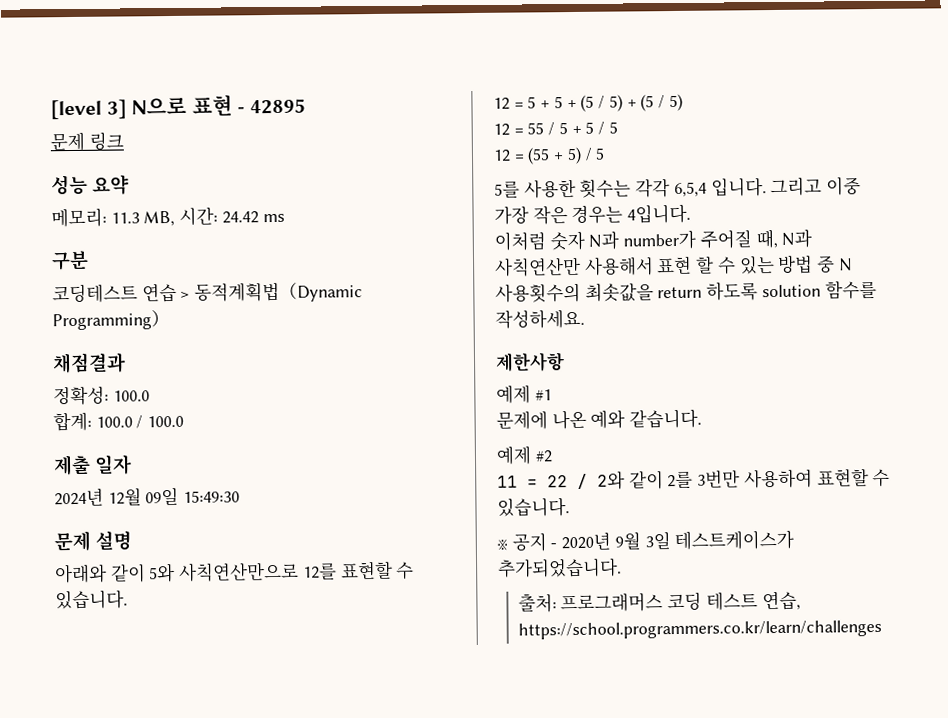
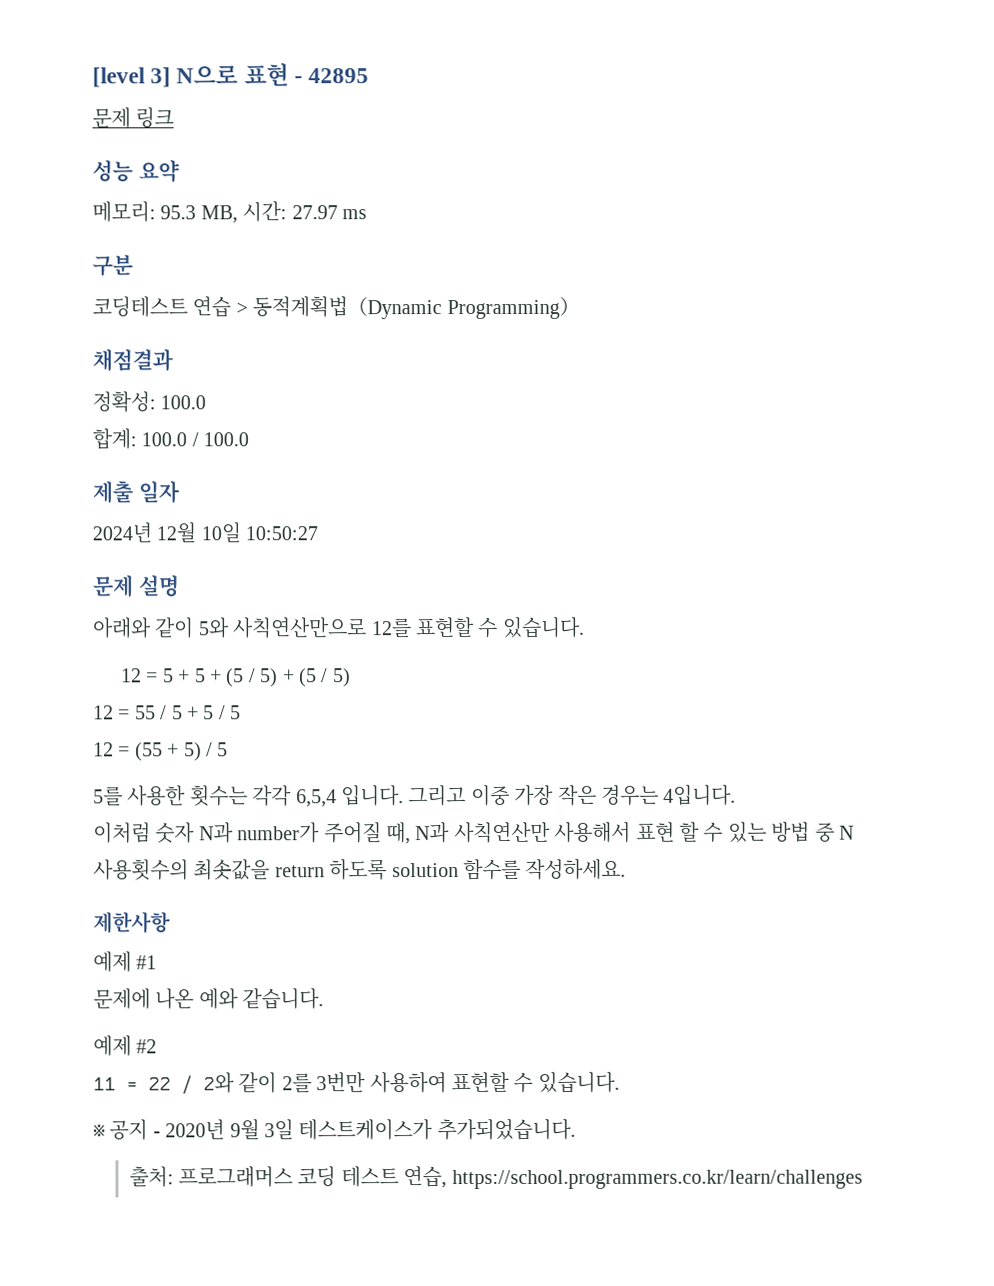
[110,212,140,224] 11.3 -> [160,205,197,220] 95.3
[221,211,259,224] 24.42 -> [291,205,338,220] 27.97
[145,487,241,506] 09일 15:49:30 -> [200,522,319,543] 10일 10:50:27

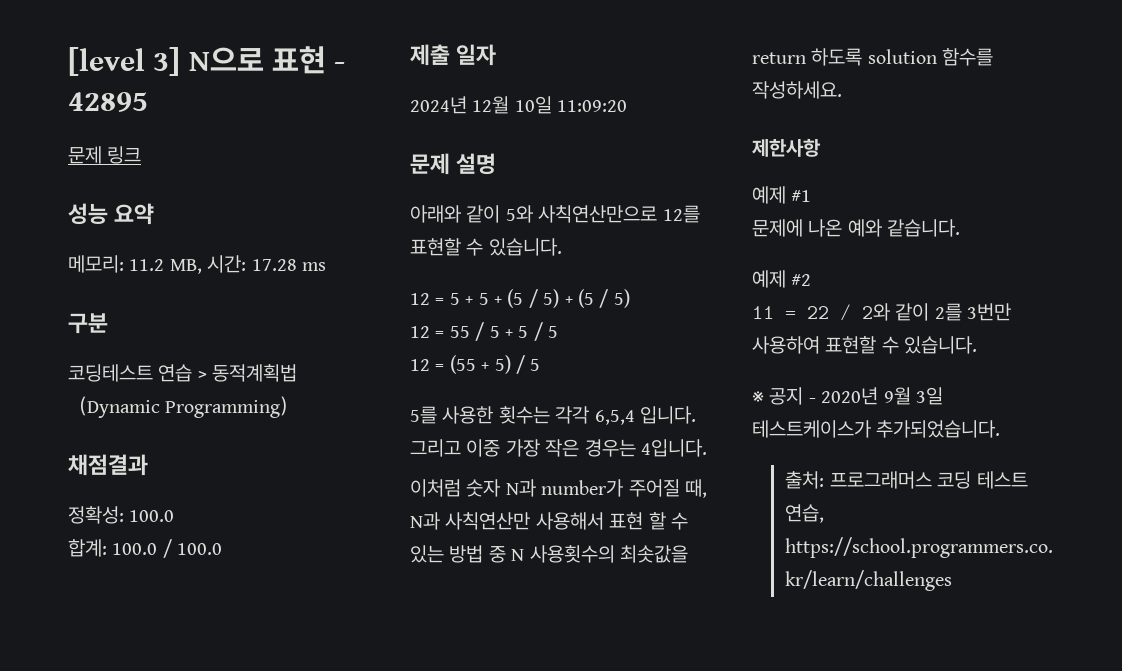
[160,205,197,220] 95.3 -> [129,259,165,271] 11.2
[291,205,338,220] 27.97 -> [251,259,297,271] 17.28
[245,526,319,541] 10:50:27 -> [557,100,628,112] 11:09:20

